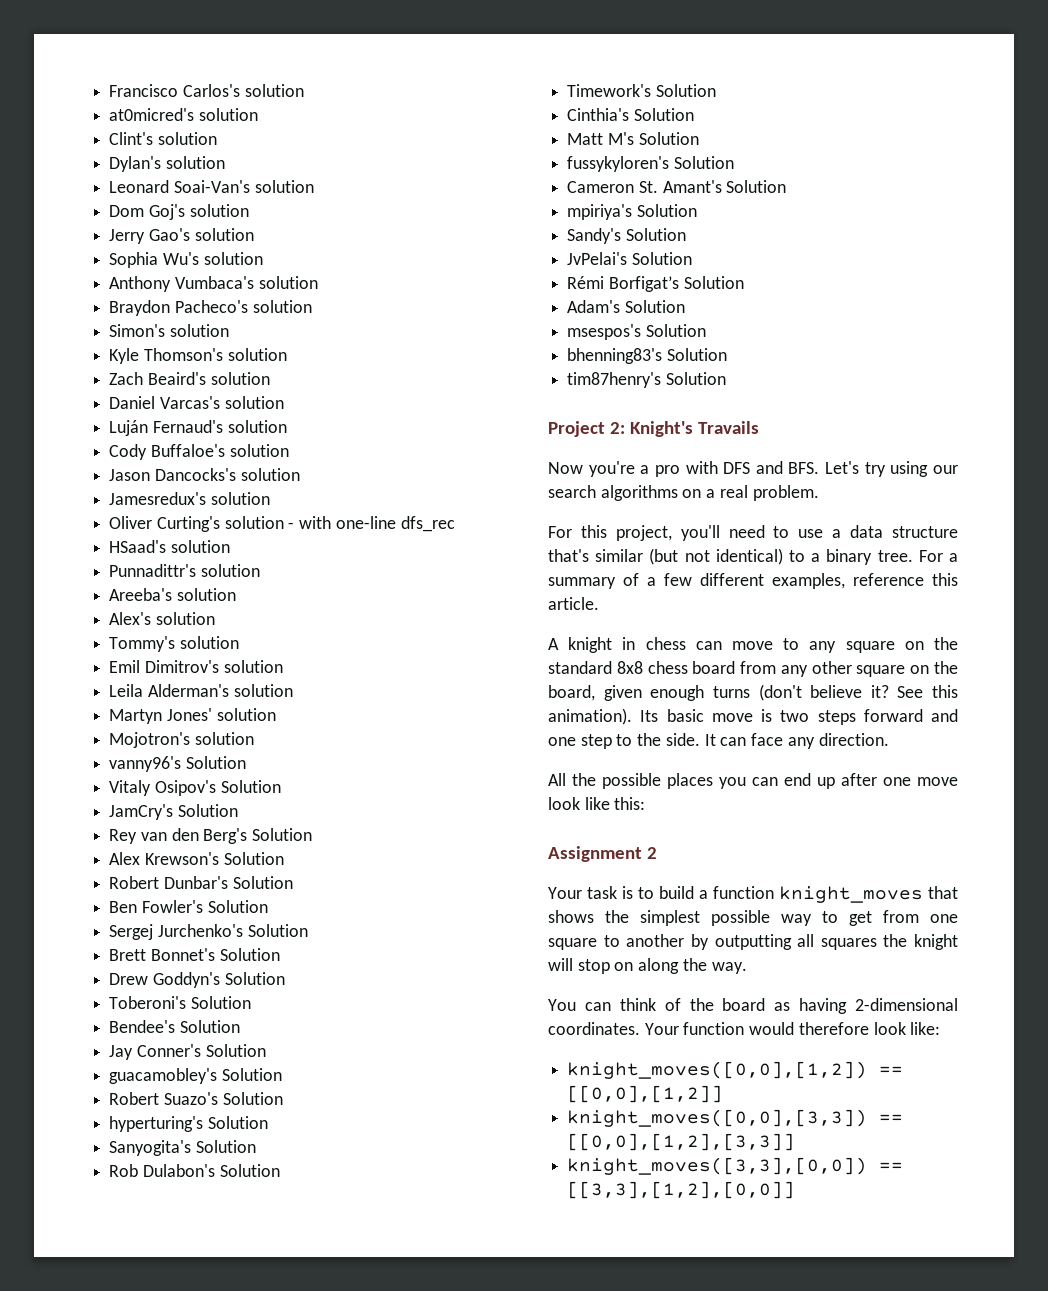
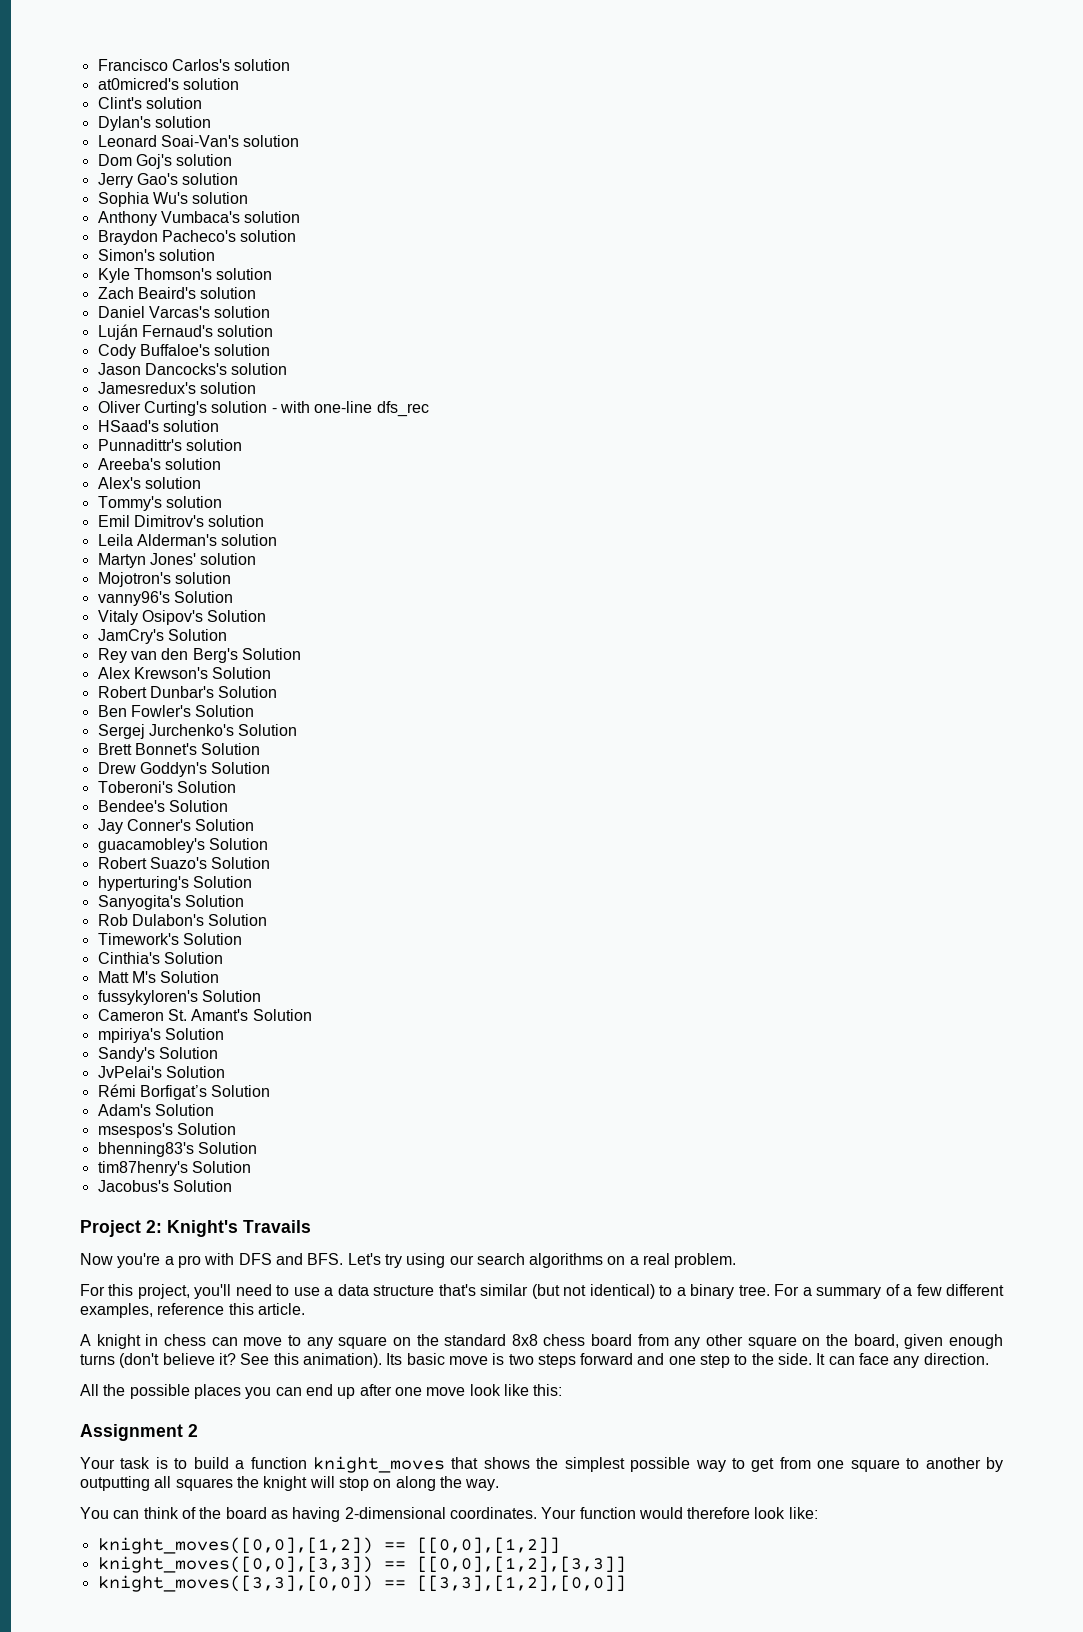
(726, 378) none -> [97,1180,232,1192] // Jacobus's Solution

